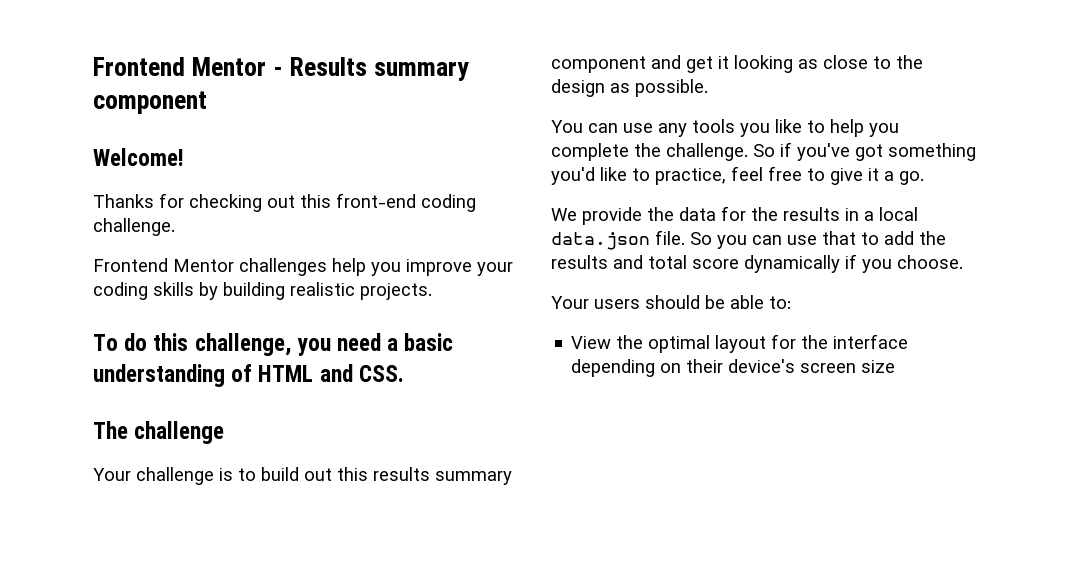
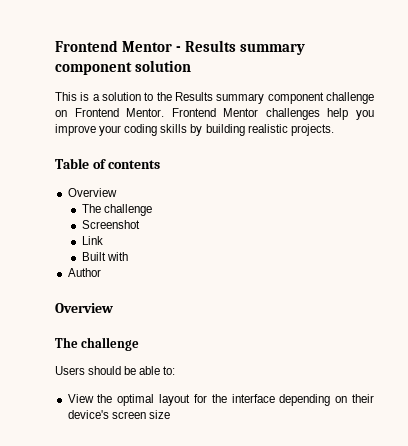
[93,148,184,166] [93,193,476,212] [93,218,175,236] // Welcome! // Thanks for checking out this front-end coding challenge. // -> [134,60,191,72] [55,92,374,104] [55,108,165,117] solution // This is a solution to the Results summary component challenge on Frontend Mentor.
[93,333,454,356] [93,364,404,387] [93,421,225,444] [93,467,512,485] [551,55,923,73] [551,79,708,97] [551,119,899,137] [551,142,976,161] [551,166,924,185] [551,206,918,225] [551,230,946,250] [551,254,963,273] [551,296,640,309] To do this challenge, you need a basic understanding of HTML and CSS. // The challenge // Your challenge is to build out this results summary component and get it looking as close to the design as possible. // You can use any tools you like to help you complete the challenge. So if you've got something you'd like to practice, feel free to give it a go. // We provide the data for the results in a local data.json file. So you can use that to add the results and total score dynamically if you choose. // Your users -> [55,158,161,169] [67,188,117,197] [81,204,152,216] [81,220,140,229] [81,236,103,245] [81,252,128,261] [67,268,101,277] [55,303,113,313] [55,337,140,351] [55,366,85,375] Table of contents // Overview // The challenge // Screenshot // Link // Built with // Author // Overview // The challenge // Users

